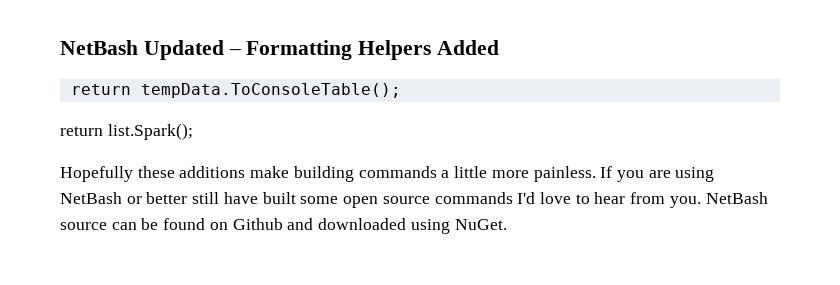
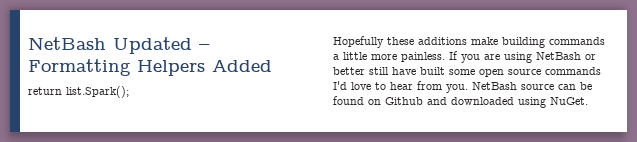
[70,83,401,98] // return tempData.ToConsoleTable(); -> (272, 66) none

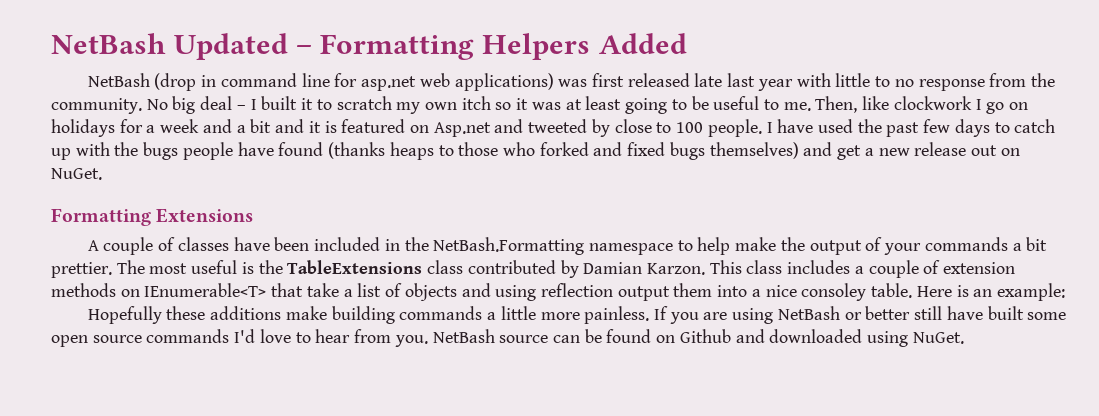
[28,86,129,98] return list.Spark(); -> [87,73,1055,91] [51,96,1029,114] [51,119,1056,137] [51,142,1020,160] [51,168,102,180] [51,208,254,226] [87,237,1048,255] [51,260,1016,278] [51,283,1065,301] NetBash (drop in command line for asp.net web applications) was first released late last year with little to no response from the community. No big deal – I built it to scratch my own itch so it was at least going to be useful to me. Then, like clockwork I go on holidays for a week and a bit and it is featured on Asp.net and tweeted by close to 100 people. I have used the past few days to catch up with the bugs people have found (thanks heaps to those who forked and fixed bugs themselves) and get a new release out on NuGet. // Formatting Extensions // A couple of classes have been included in the NetBash.Formatting namespace to help make the output of your commands a bit prettier. The most useful is the TableExtensions class contributed by Damian Karzon. This class includes a couple of extension methods on IEnumerable<T> that take a list of objects and using reflection output them into a nice consoley table. Here is an example:

